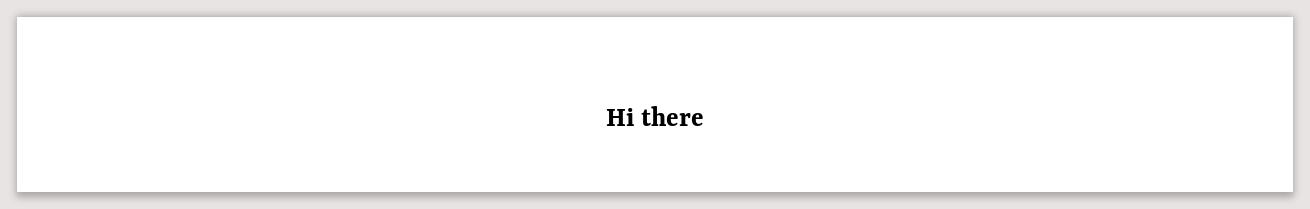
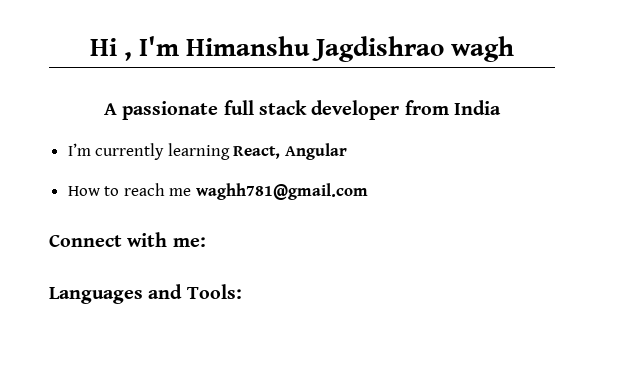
[641,106,705,126] there -> [123,36,515,62] [104,100,501,120] [67,143,348,160] [67,183,369,200] [49,232,206,247] [49,284,242,304] , I'm Himanshu Jagdishrao wagh // A passionate full stack developer from India // I’m currently learning React, Angular // How to reach me waghh781@gmail.com // Connect with me: // Languages and Tools:

